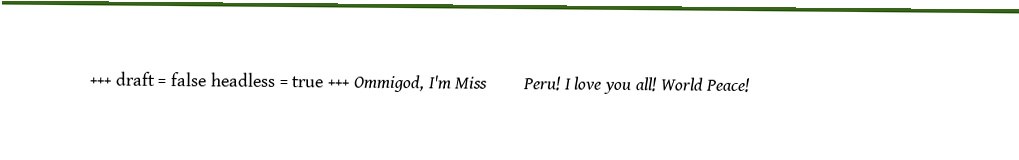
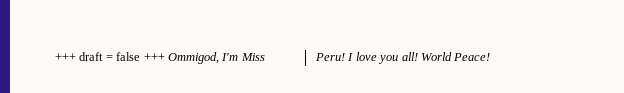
[209,72,325,88] headless = true -> (141, 56) none

